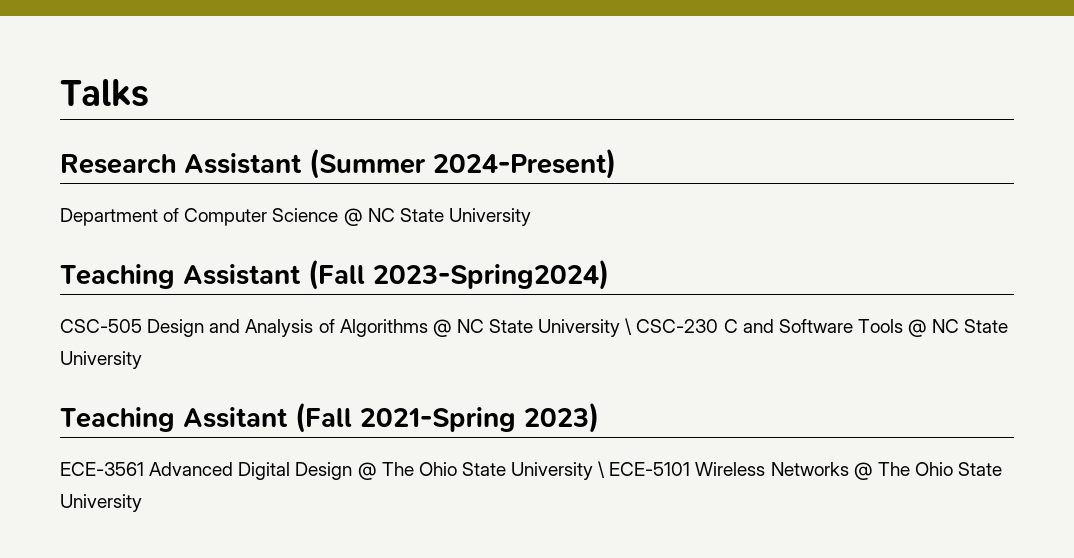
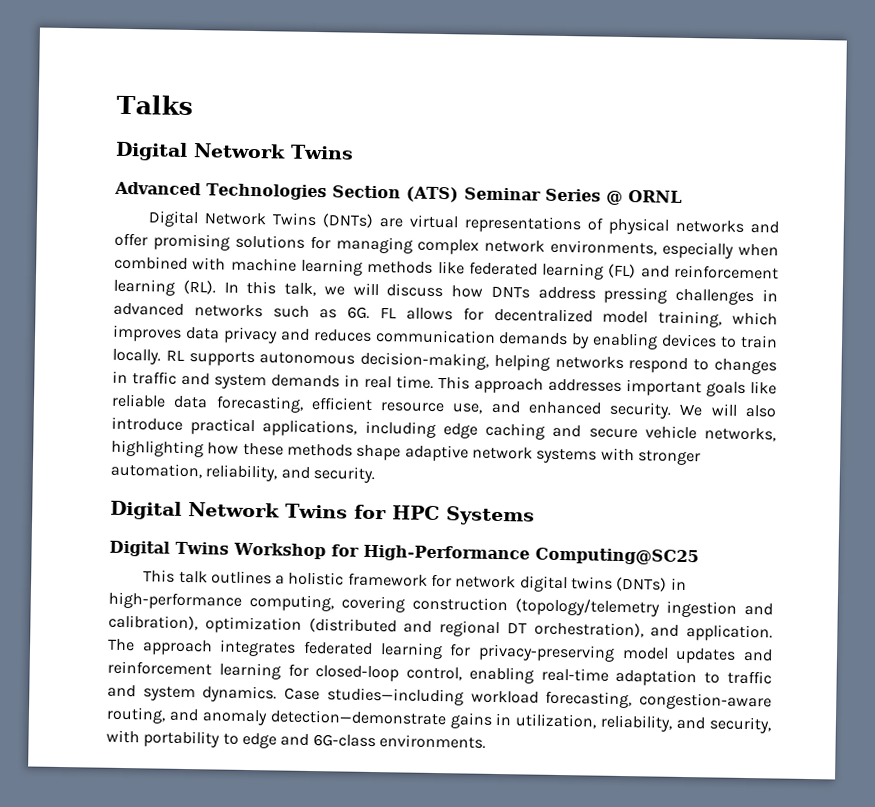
[60,148,616,179] [60,208,531,226] [60,259,609,290] [60,318,1009,337] [60,351,142,369] [60,402,599,433] [60,461,1003,480] [60,494,142,512] Research Assistant (Summer 2024-Present) // Department of Computer Science @ NC State University // Teaching Assistant (Fall 2023-Spring2024) // CSC-505 Design and Analysis of Algorithms @ NC State University \ CSC-230 C and Software Tools @ NC State University // Teaching Assitant (Fall 2021-Spring 2023) // ECE-3561 Advanced Digital Design @ The Ohio State University \ ECE-5101 Wireless Networks @ The Ohio State University -> [115,141,354,161] [114,181,682,205] [148,210,779,235] [114,232,780,259] [114,255,779,280] [113,278,778,306] [113,302,778,328] [112,324,778,350] [112,348,778,375] [112,370,777,397] [111,393,777,419] [111,416,776,442] [111,439,701,466] [110,462,375,484] [110,500,535,526] [109,540,699,566] [143,569,687,593] [108,591,773,618] [108,614,773,642] [107,638,773,664] [107,660,772,687] [107,684,772,711] [106,706,773,734] [106,729,486,749] Digital Network Twins // Advanced Technologies Section (ATS) Seminar Series @ ORNL // Digital Network Twins (DNTs) are virtual representations of physical networks and offer promising solutions for managing complex network environments, especially when combined with machine learning methods like federated learning (FL) and reinforcement learning (RL). In this talk, we will discuss how DNTs address pressing challenges in advanced networks such as 6G. FL allows for decentralized model training, which improves data privacy and reduces communication demands by enabling devices to train locally. RL supports autonomous decision-making, helping networks respond to changes in traffic and system demands in real time. This approach addresses important goals like reliable data forecasting, efficient resource use, and enhanced security. We will also introduce practical applications, including edge caching and secure vehicle networks, highlighting how these methods shape adaptive network systems with stronger automation, reliability, and security. // Digital Network Twins for HPC Systems // Digital Twins Workshop for High-Performance Computing@SC25 // This talk outlines a holistic framework for network digital twins (DNTs) in high-performance computing, covering construction (topology/telemetry ingestion and calibration), optimization (distributed and regional DT orchestration), and application. The approach integrates federated learning for privacy-preserving model updates and reinforcement learning for closed-loop control, enabling real-time adaptation to traffic and system dynamics. Case studies—including workload forecasting, congestion-aware routing, and anomaly detection—demonstrate gains in utilization, reliability, and security, with portability to edge and 6G-class environments.

